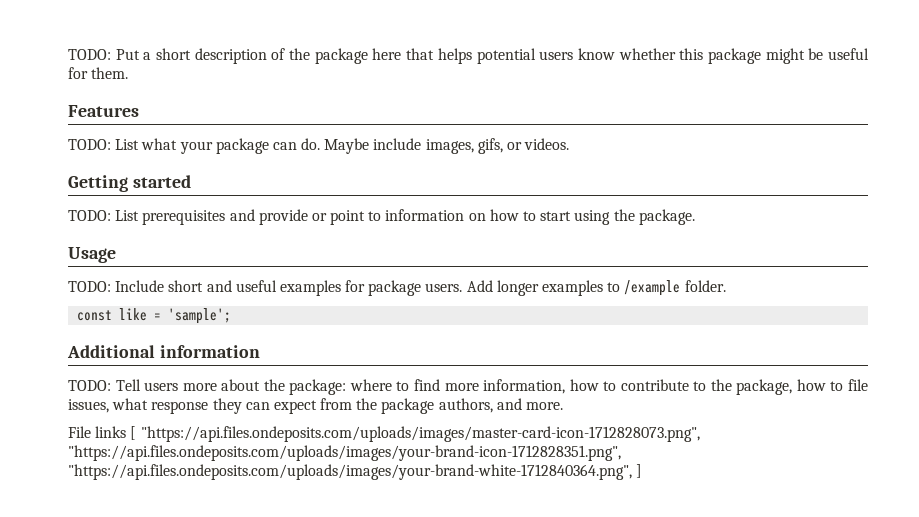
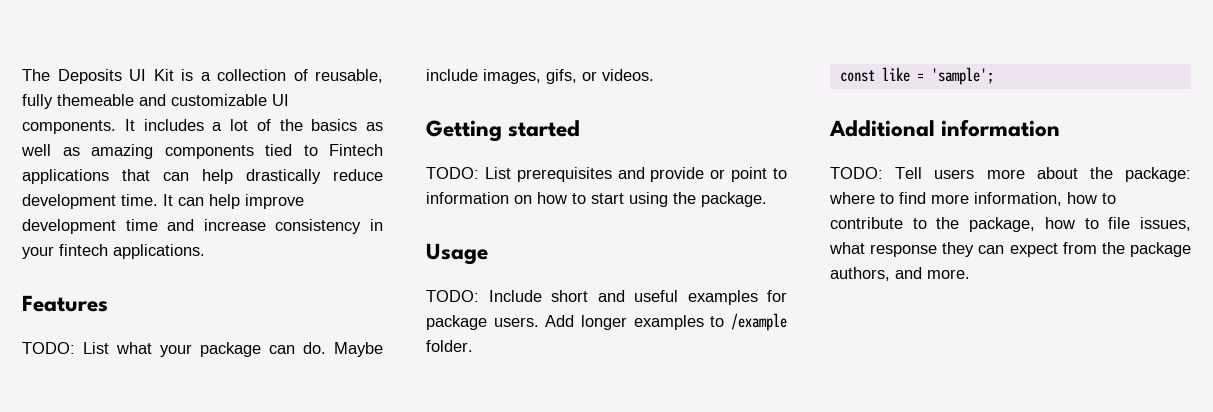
[68,48,870,64] [68,67,129,79] TODO: Put a short description of the package here that helps potential users know whether this package might be useful for them. -> [22,69,383,84] [22,94,289,109] [22,119,383,134] [21,144,383,159] [22,169,383,184] [22,194,304,209] [22,219,383,234] [22,244,205,259] The Deposits UI Kit is a collection of reusable, fully themeable and customizable UI components. It includes a lot of the basics as well as amazing components tied to Fintech applications that can help drastically reduce development time. It can help improve development time and increase consistency in your fintech applications.
[68,426,700,442] [68,445,621,461] [68,464,643,480] // File links [ "https://api.files.ondeposits.com/uploads/images/master-card-icon-1712828073.png", "https://api.files.ondeposits.com/uploads/images/your-brand-icon-1712828351.png", "https://api.files.ondeposits.com/uploads/images/your-brand-white-1712840364.png", ] -> (970, 274) none

